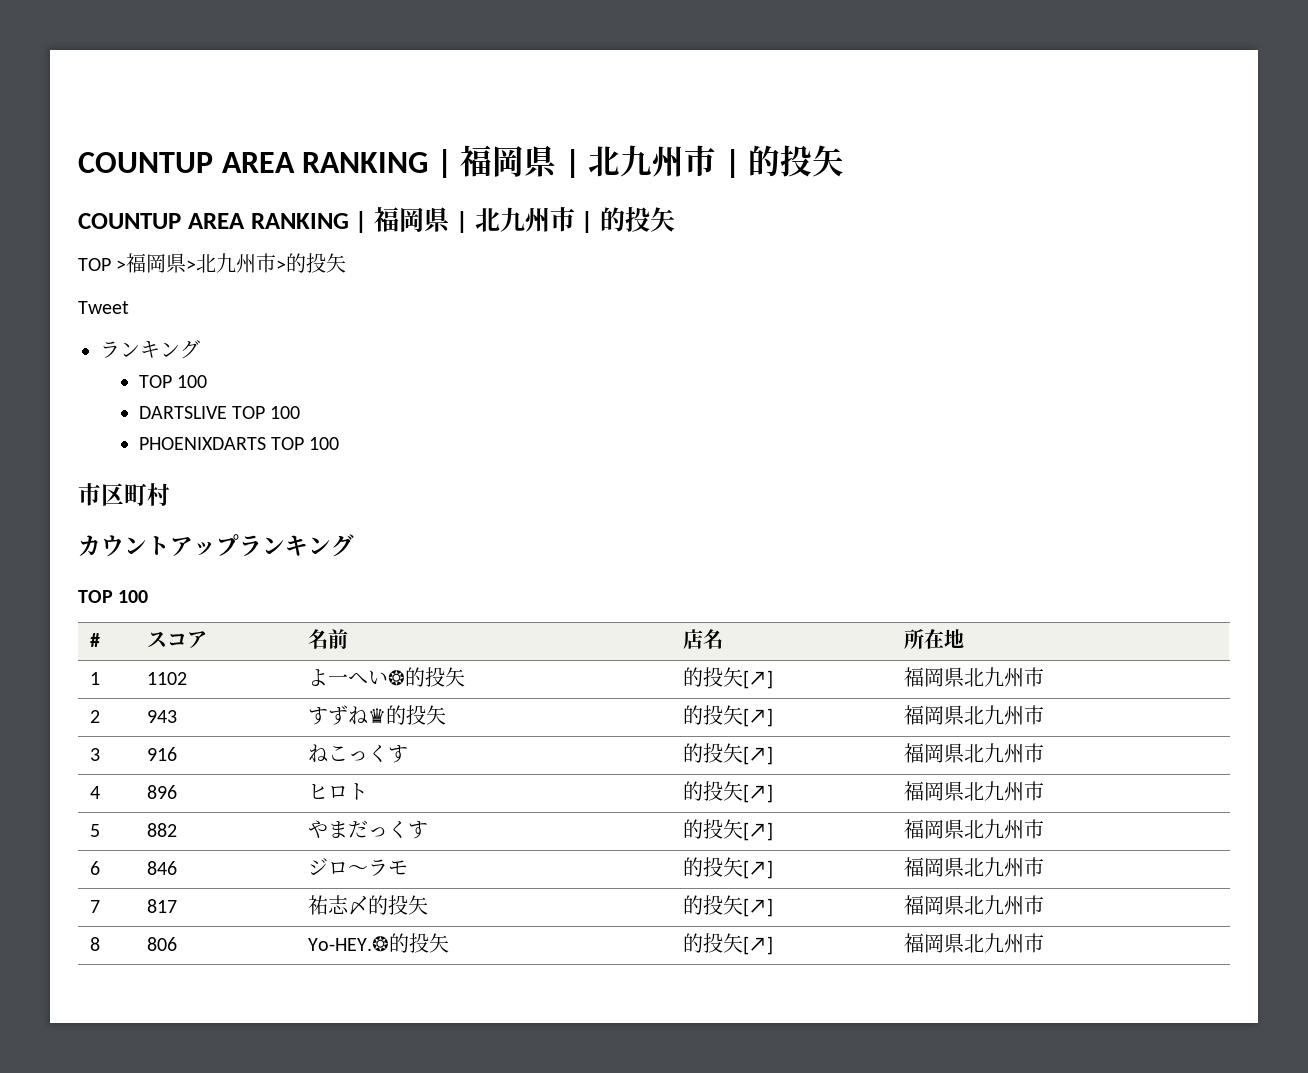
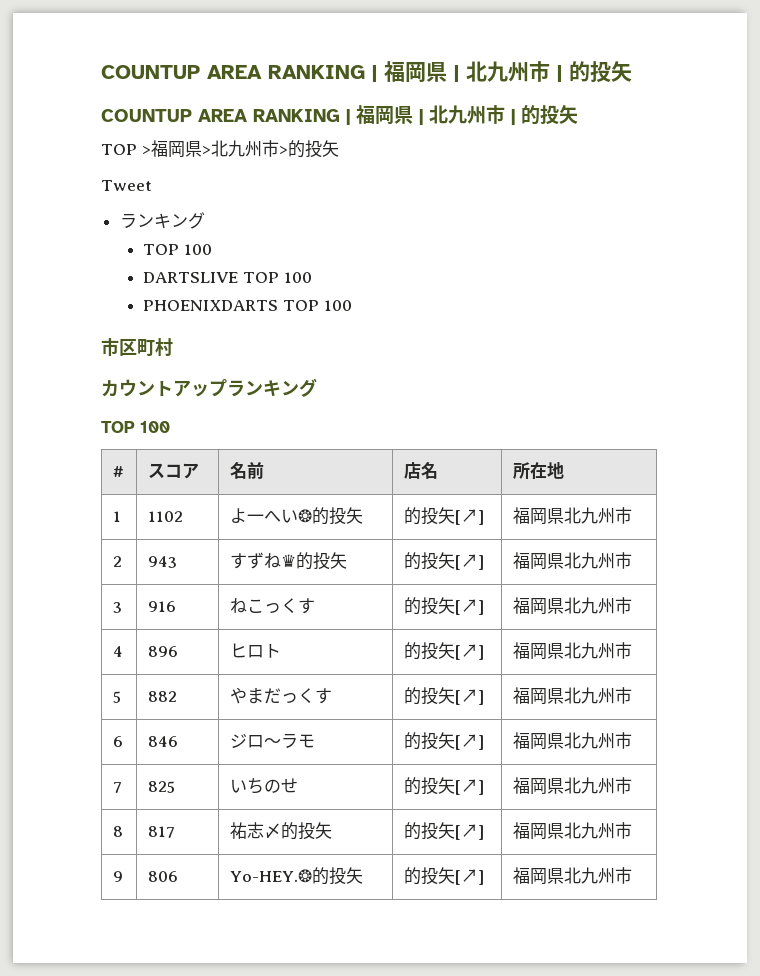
(101, 906) none -> [147,781,175,793] [229,778,298,794] [403,777,484,795] [512,777,632,795] [112,826,123,837] | 825 | いちのせ | 的投矢[↗] | 福岡県北九州市 // 8
[90,937,101,951] 8 -> [112,871,123,882] 9

